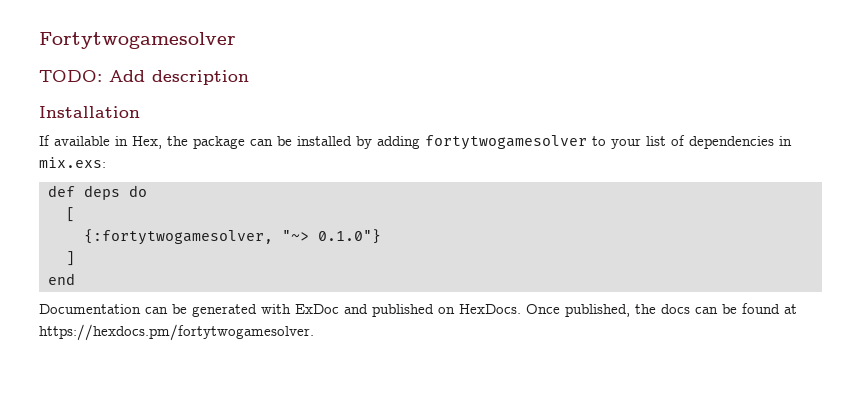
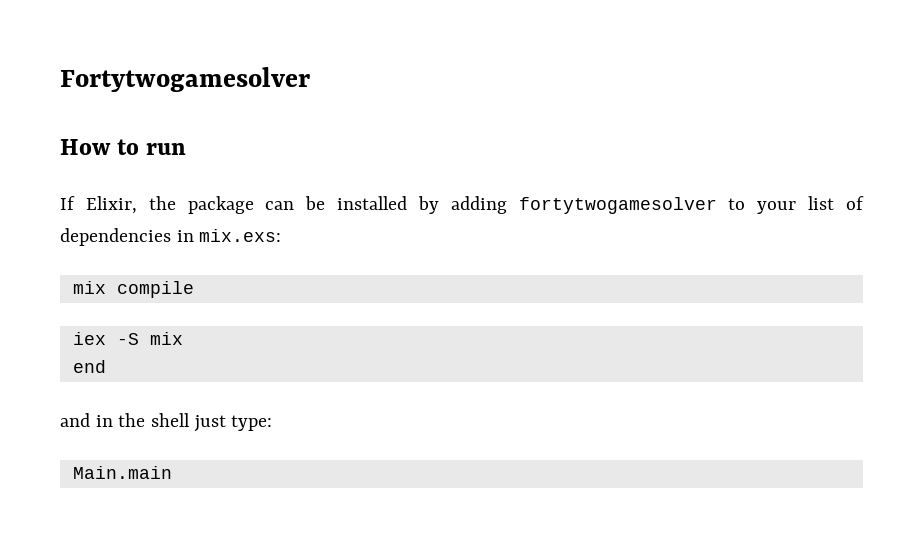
[39,70,249,85] [39,106,140,118] [39,135,162,149] TODO: Add description // Installation // If available in Hex, -> [60,139,187,155] [60,196,137,214] How to run // If Elixir,
[47,185,147,200] [65,207,75,222] [83,229,381,245] [65,251,75,266] [47,273,75,285] [39,303,797,317] [39,324,314,341] def deps do // [ // {:fortytwogamesolver, "~> 0.1.0"} // ] // end // Documentation can be generated with ExDoc and published on HexDocs. Once published, the docs can be found at https://hexdocs.pm/fortytwogamesolver. -> [72,281,194,298] [72,332,183,345] [72,360,106,373] [60,413,273,432] [72,466,172,479] mix compile // iex -S mix // end // and in the shell just type: // Main.main

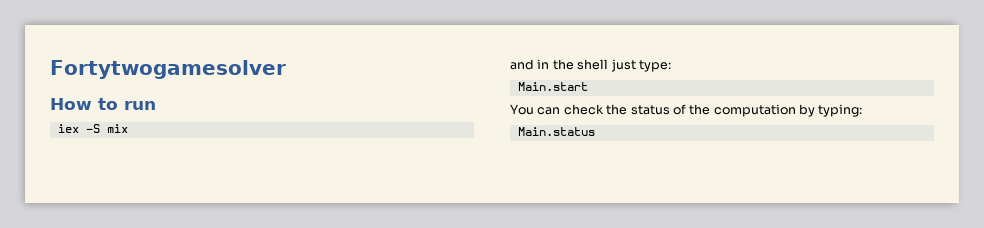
[60,196,864,214] [60,228,282,246] [72,281,194,298] // If Elixir, the package can be installed by adding fortytwogamesolver to your list of dependencies in mix.exs: // mix compile -> (156, 105) none
[72,360,106,373] // end -> (128, 128) none
[72,466,172,479] Main.main -> [517,82,588,91] [510,104,863,117] [517,127,595,136] Main.start // You can check the status of the computation by typing: // Main.status

